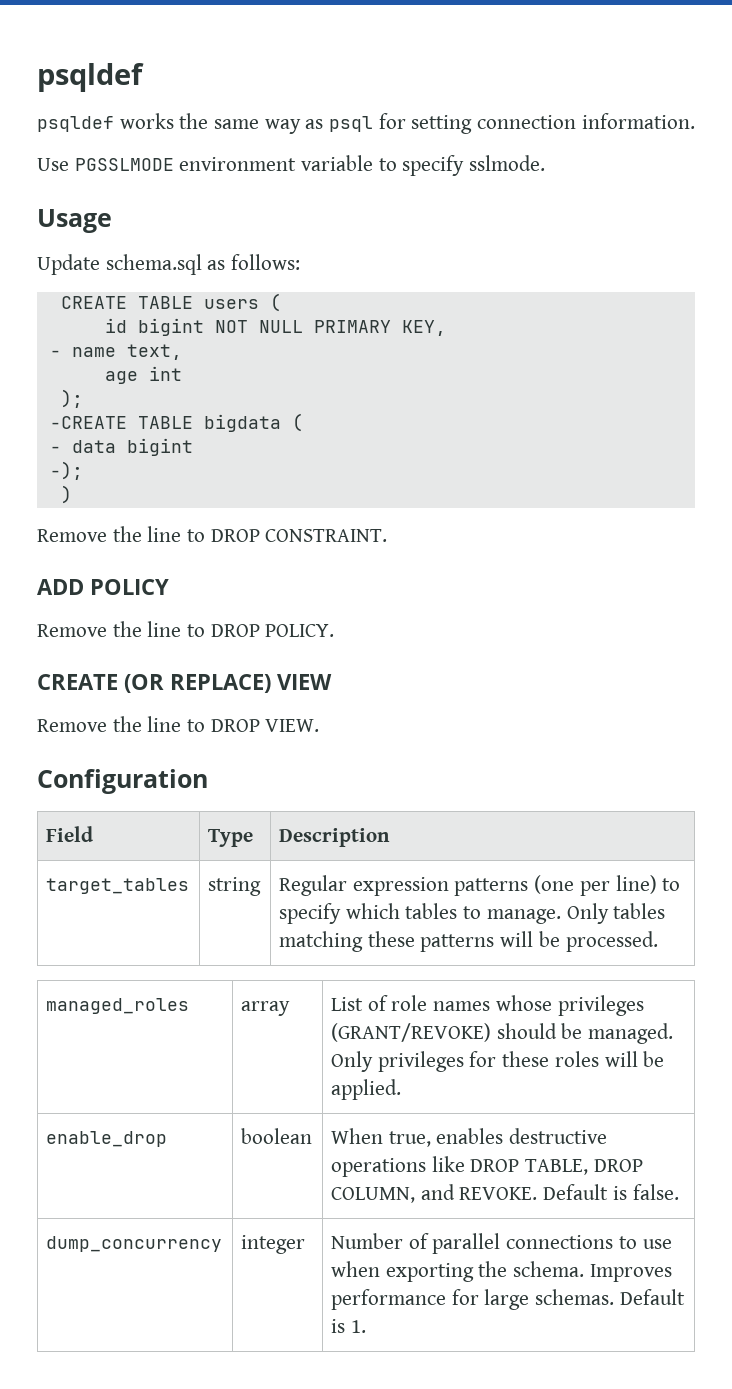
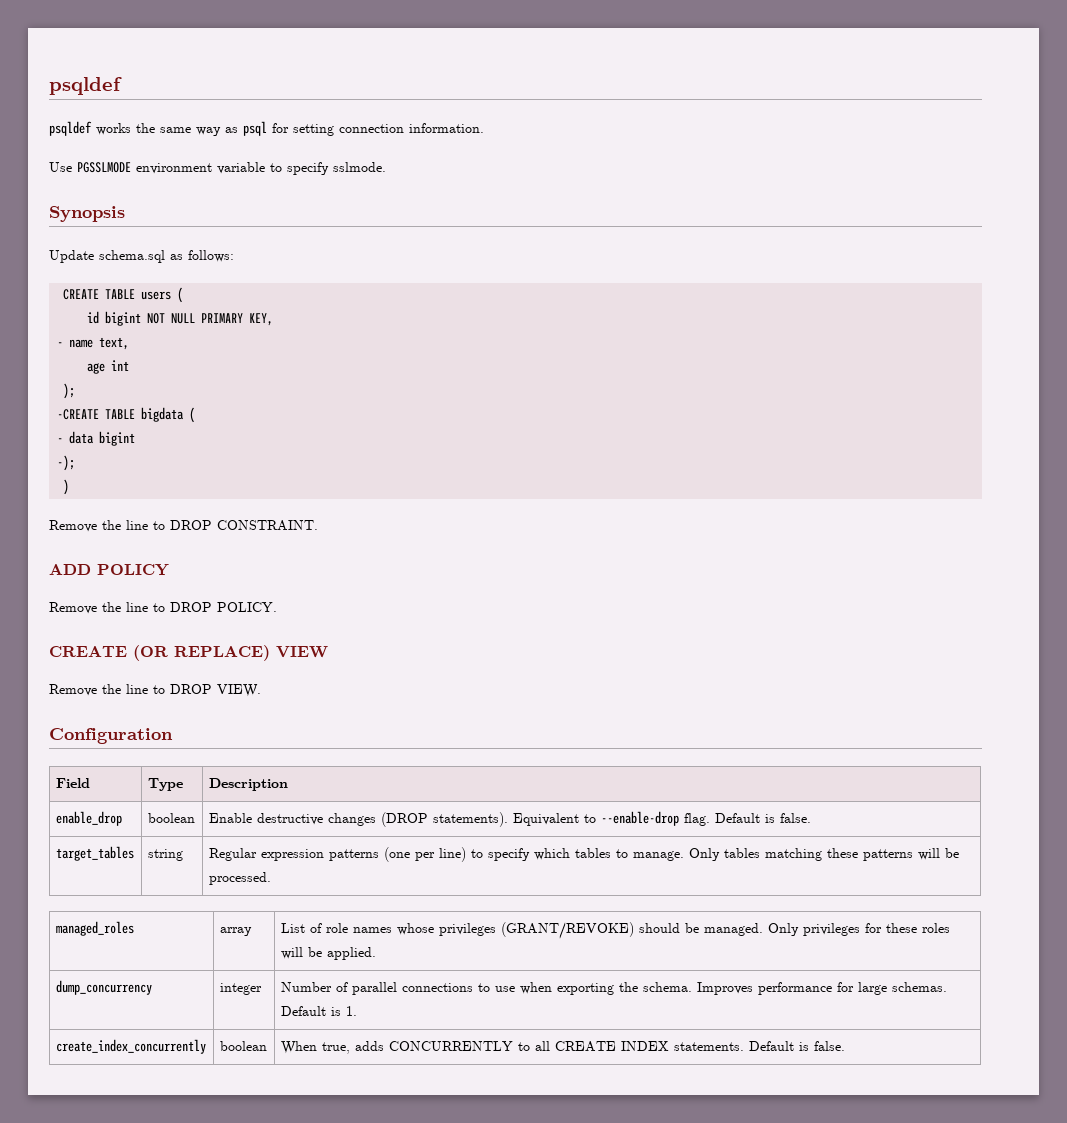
[37,209,112,233] Usage -> [49,206,125,222] Synopsis
(391, 837) none -> [55,811,122,826] [147,813,195,823] [208,811,811,827] // enable_drop | boolean | Enable destructive changes (DROP statements). Equivalent to --enable-drop flag. Default is false.
[46,1131,168,1147] [241,1128,313,1144] [331,1128,608,1147] [331,1156,643,1177] [331,1184,679,1203] // enable_drop | boolean | When true, enables destructive operations like DROP TABLE, DROP COLUMN, and REVOKE. Default is false. -> (376, 953) none
(366, 1326) none -> [55,1039,206,1054] [219,1041,267,1051] [280,1041,845,1054] // create_index_concurrently | boolean | When true, adds CONCURRENTLY to all CREATE INDEX statements. Default is false.

